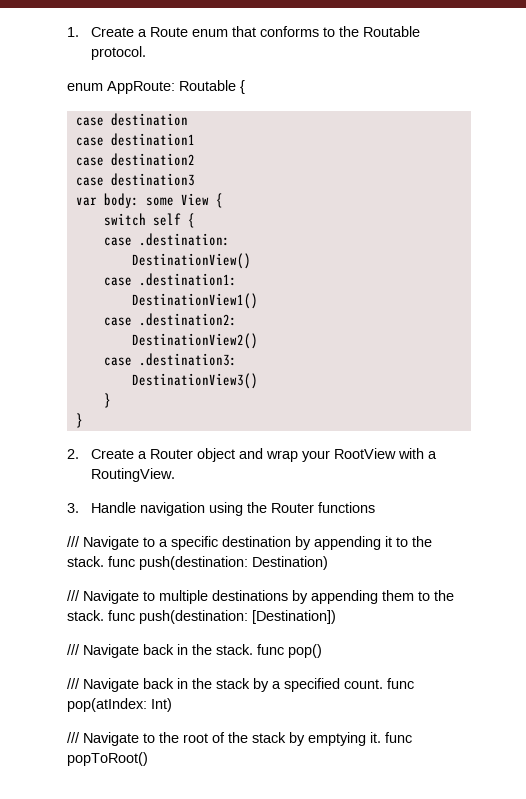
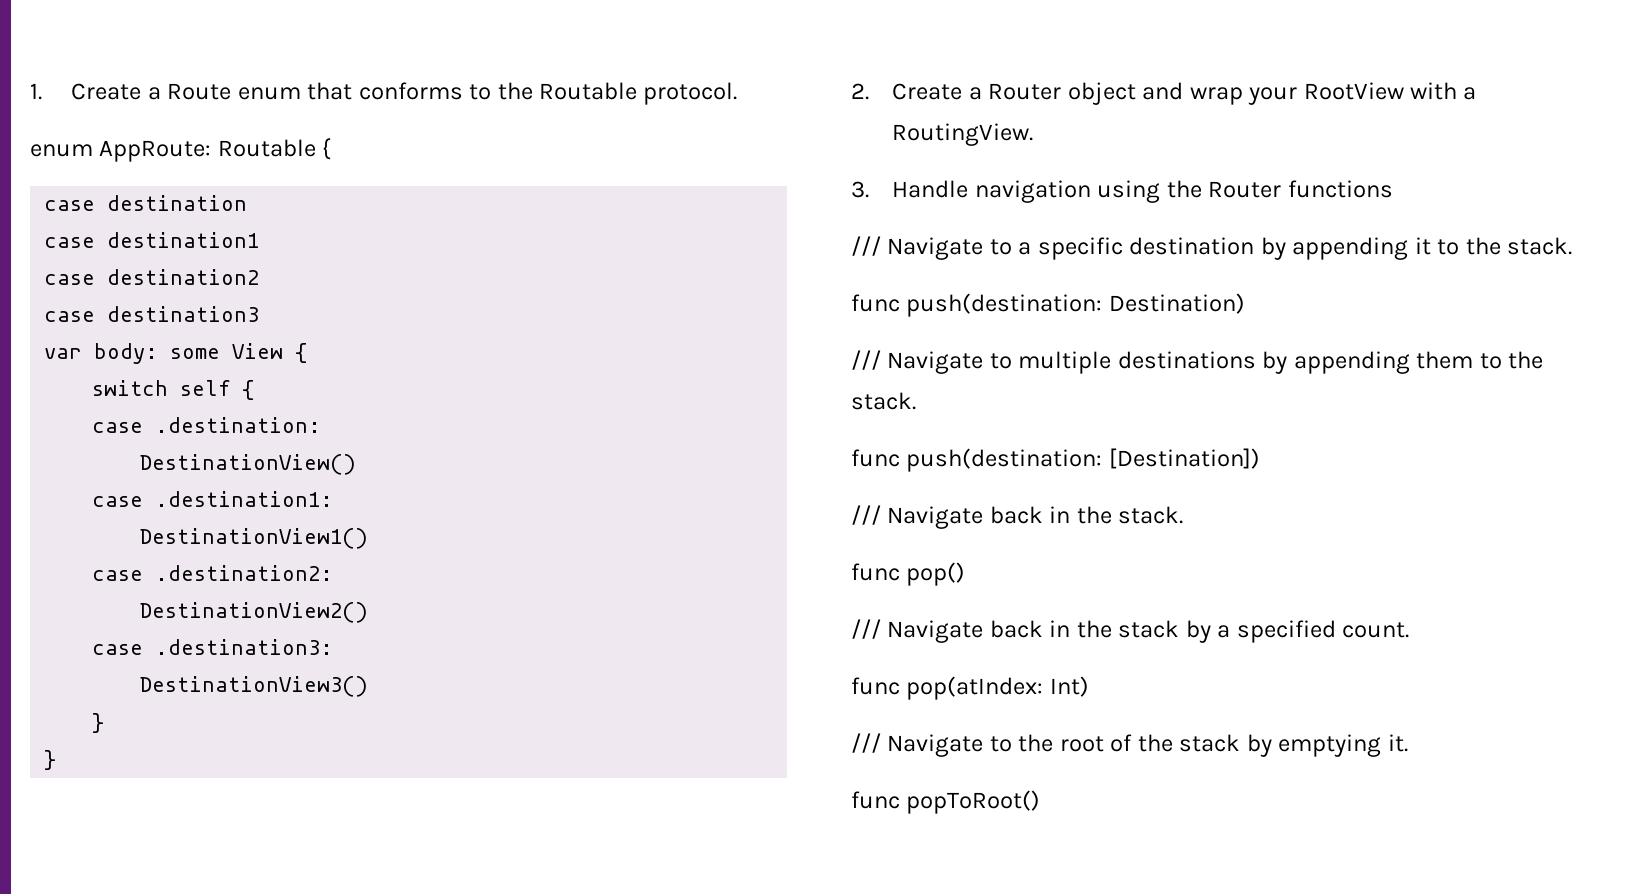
(104, 561) none -> (1573, 246) //
(104, 615) none -> (916, 401) //
(253, 649) none -> (1184, 515) //
(383, 684) none -> (1410, 630) //
(381, 737) none -> (1408, 743) //

